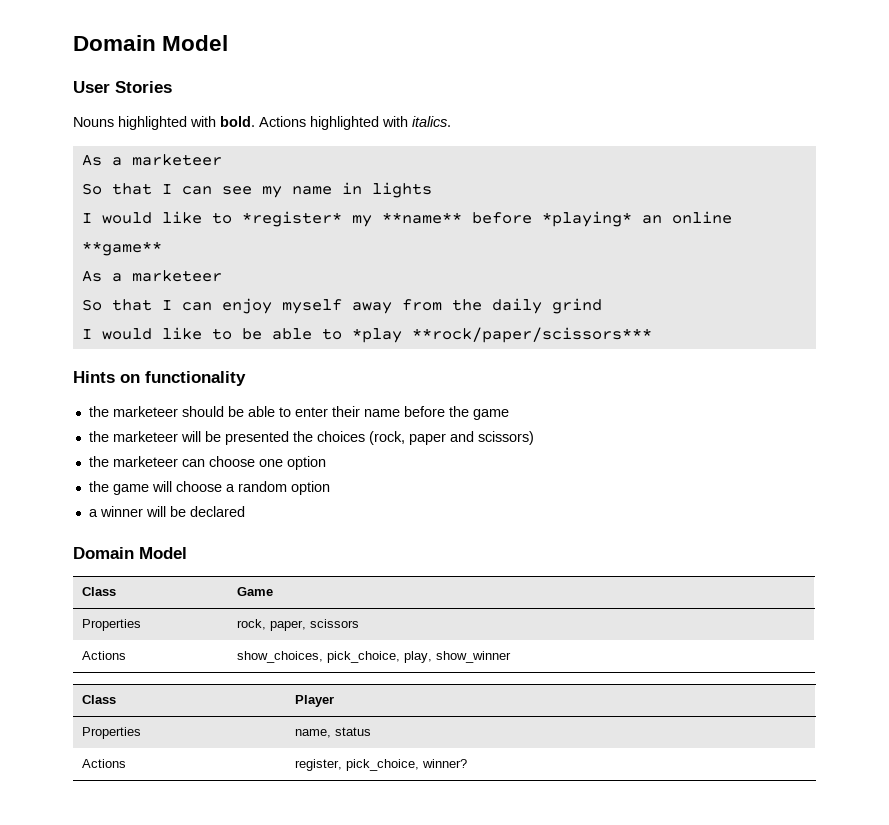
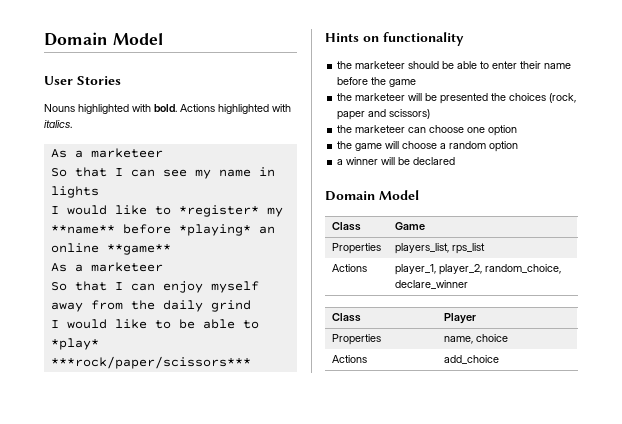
[351,327,652,343] *play **rock/paper/scissors*** -> [50,338,99,350] [50,356,251,369] *play* ***rock/paper/scissors***
[236,619,359,631] [81,651,126,660] [236,651,511,663] rock, paper, scissors // Actions | show_choices, pick_choice, play, show_winner -> [394,243,485,254] [331,264,367,272] [394,264,561,275] [394,280,468,289] players_list, rps_list // Actions | player_1, player_2, random_choice, declare_winner
[334,727,371,736] [81,759,126,768] [294,759,467,771] status // Actions | register, pick_choice, winner? -> [475,334,508,342] [331,355,367,363] [443,355,499,364] choice // Actions | add_choice

